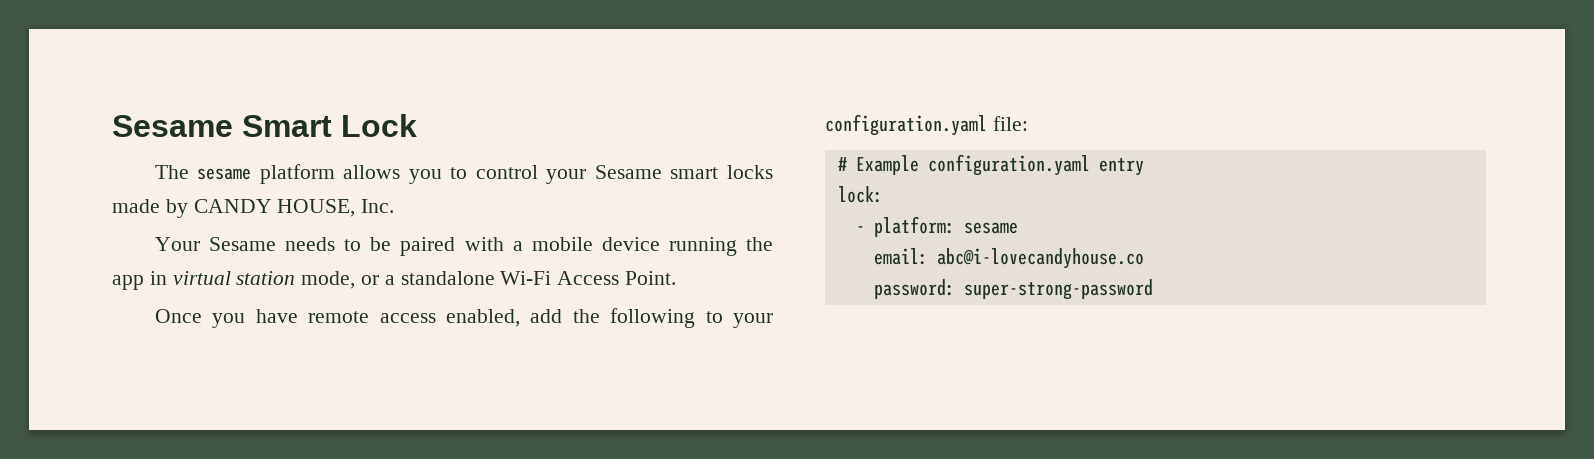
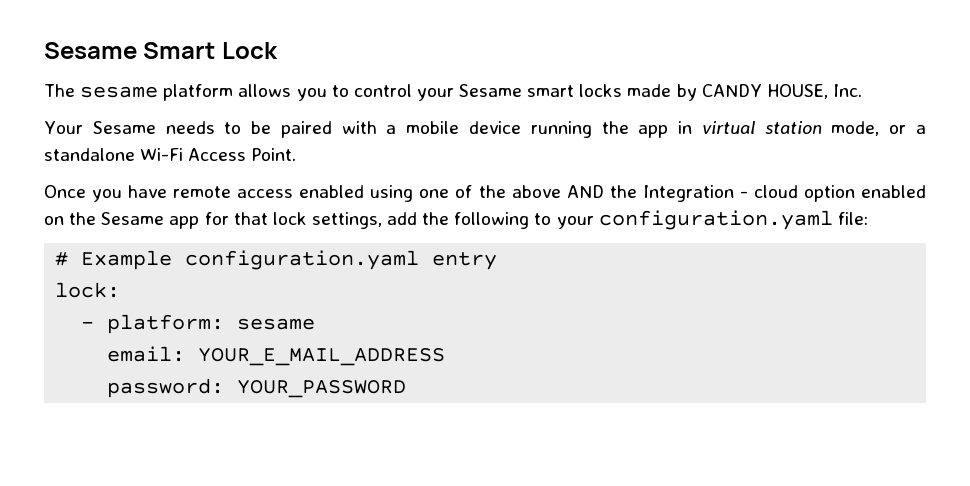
[445,309,520,327] enabled, -> [299,185,926,202] [44,212,382,229] enabled using one of the above AND the Integration - cloud option enabled on the Sesame app for that lock settings,
[936,248,1144,269] abc@i-lovecandyhouse.co -> [198,348,446,366] YOUR_E_MAIL_ADDRESS
[963,279,1153,300] super-strong-password -> [237,380,407,398] YOUR_PASSWORD

